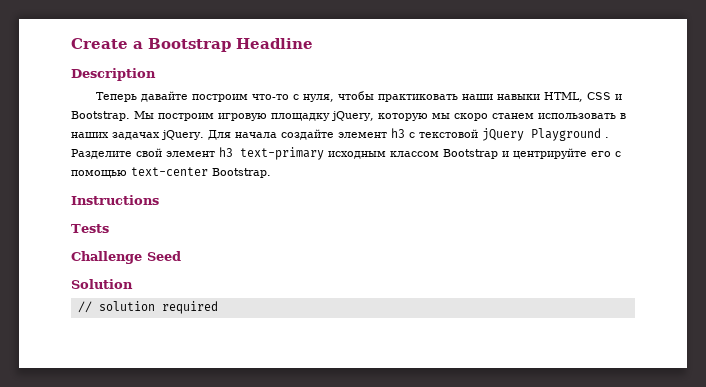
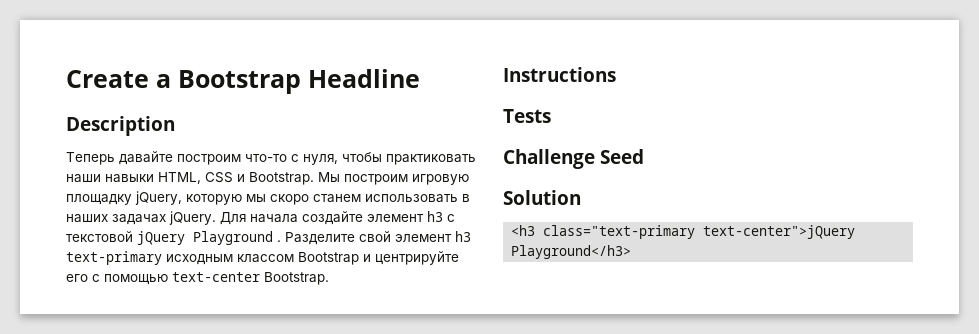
[77,301,218,314] // solution required -> [511,225,856,239] [511,245,632,259] <h3 class="text-primary text-center">jQuery Playground</h3>

